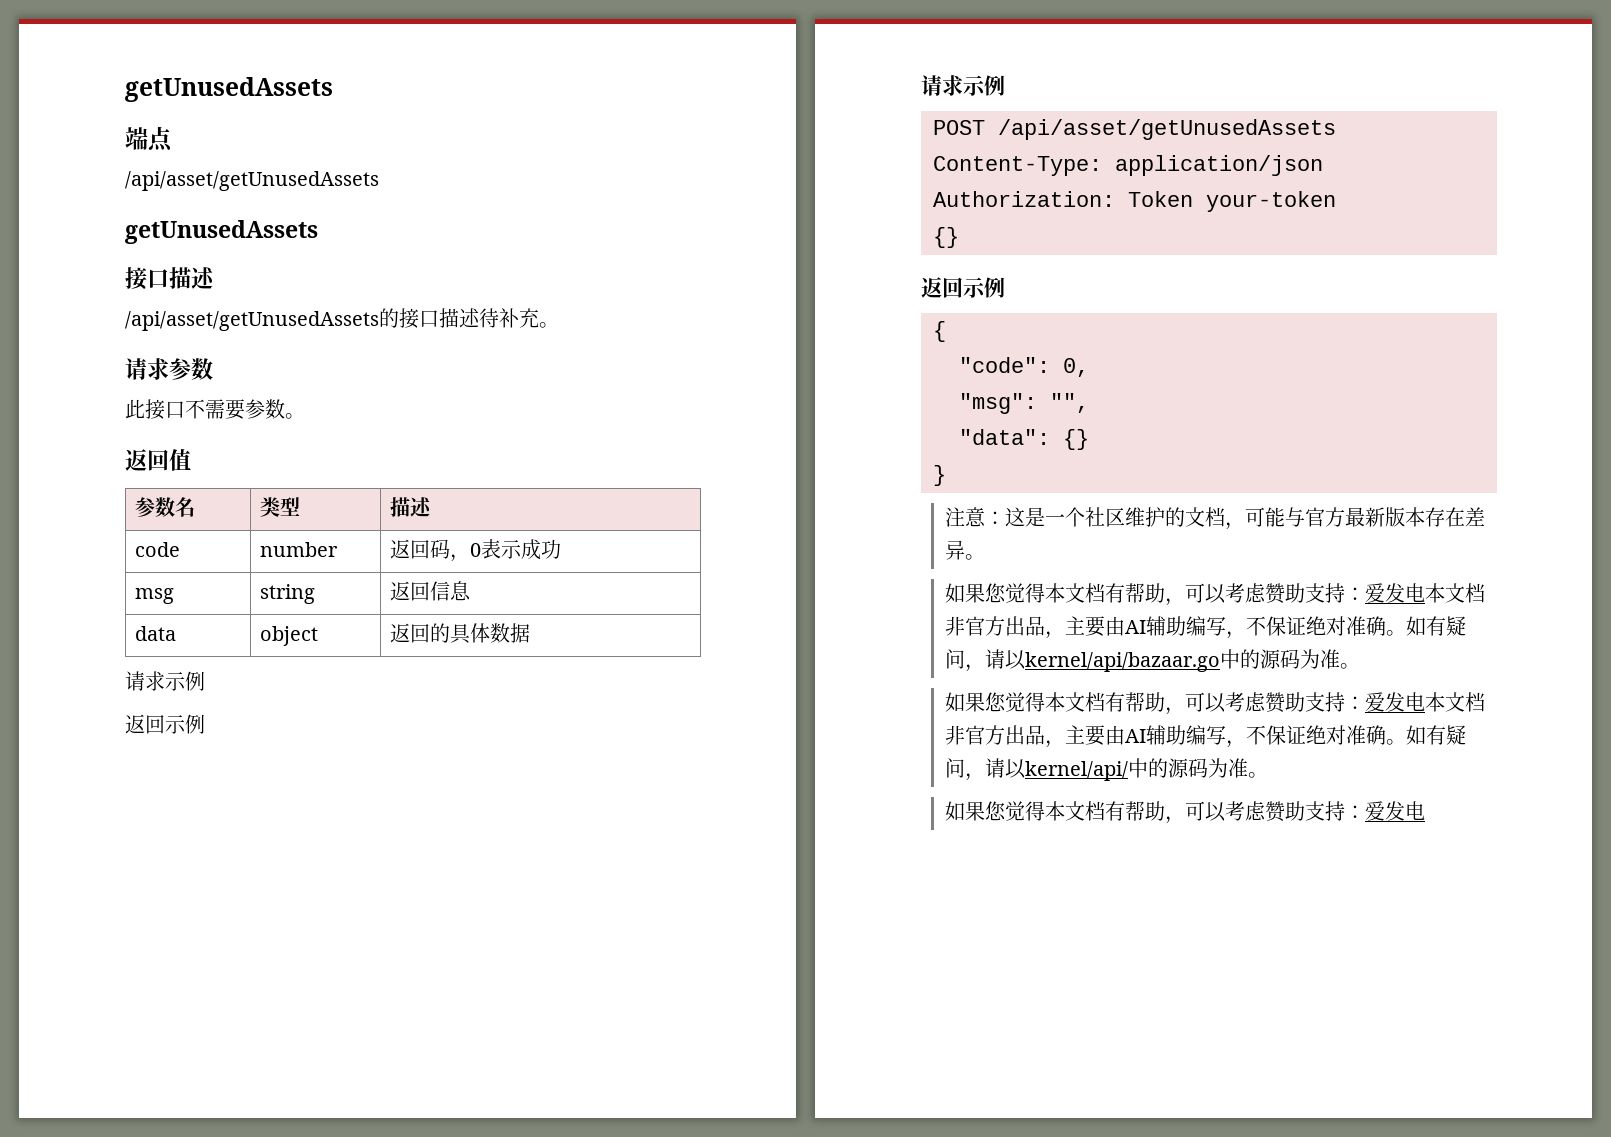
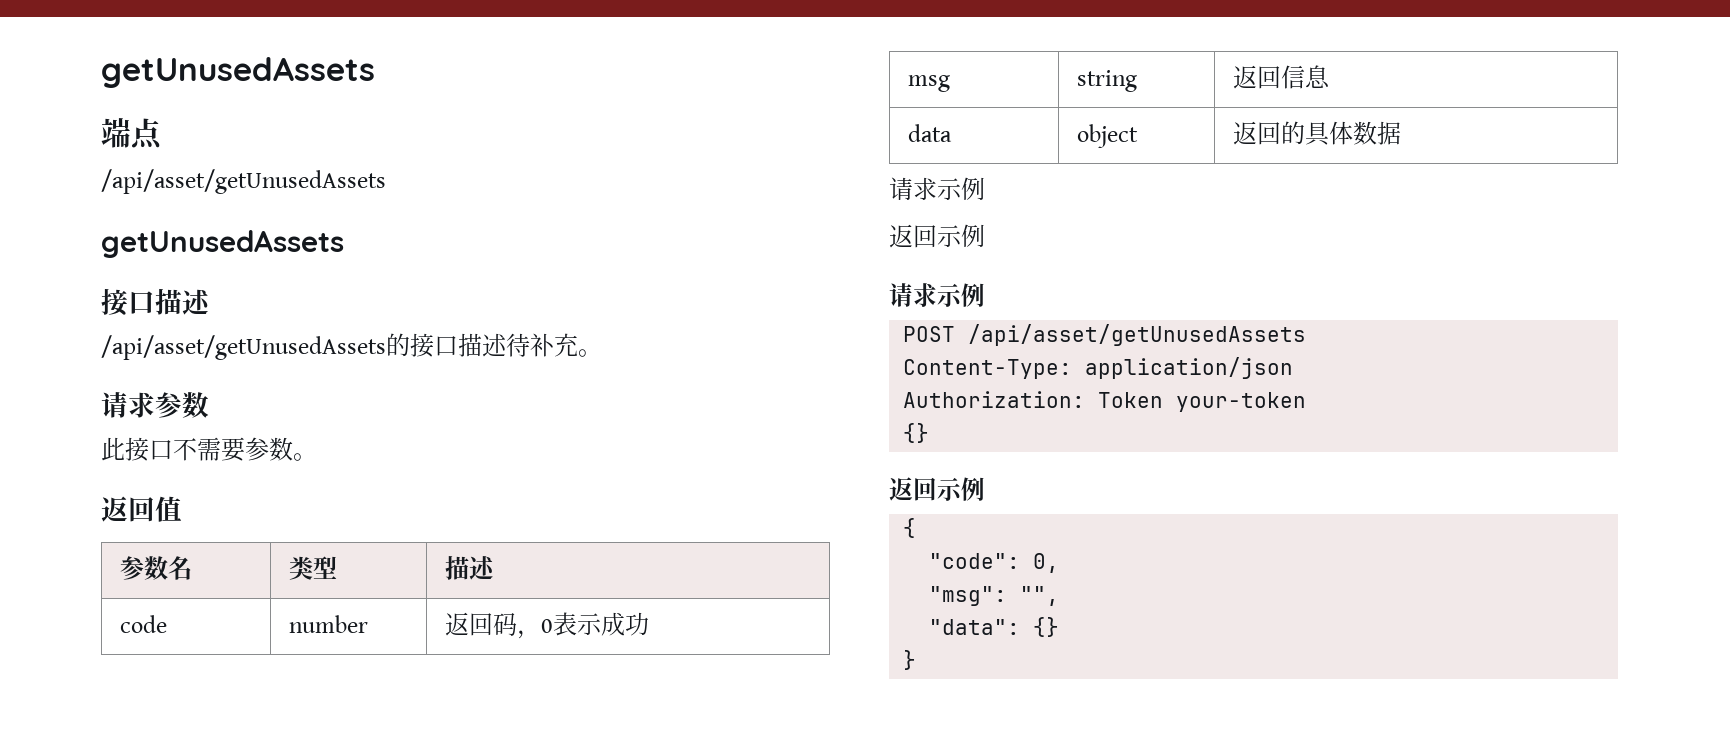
[945,507,1486,530] [945,540,986,560] [945,583,1486,606] [945,616,1467,639] [945,649,1361,672] [945,692,1486,715] [945,725,1467,748] [945,758,1269,781] [945,801,1426,824] // 注意：这是一个社区维护的文档，可能与官方最新版本存在差异。 // 如果您觉得本文档有帮助，可以考虑赞助支持：爱发电本文档非官方出品，主要由AI辅助编写，不保证绝对准确。如有疑问，请以kernel/api/bazaar.go中的源码为准。 // 如果您觉得本文档有帮助，可以考虑赞助支持：爱发电本文档非官方出品，主要由AI辅助编写，不保证绝对准确。如有疑问，请以kernel/api/中的源码为准。 // 如果您觉得本文档有帮助，可以考虑赞助支持：爱发电 -> (917, 660) none

